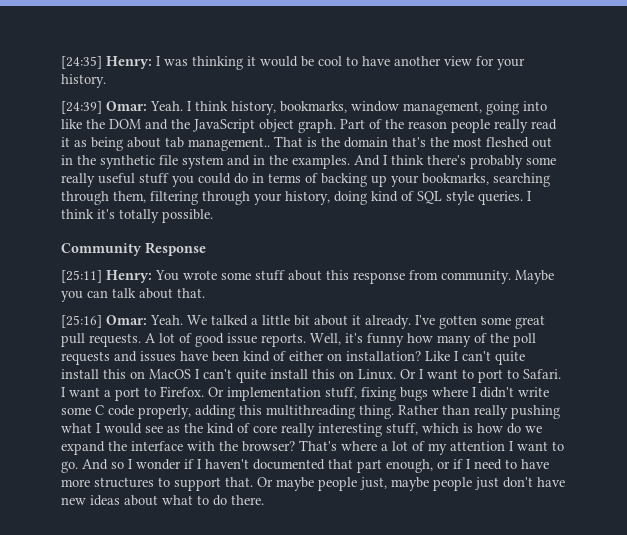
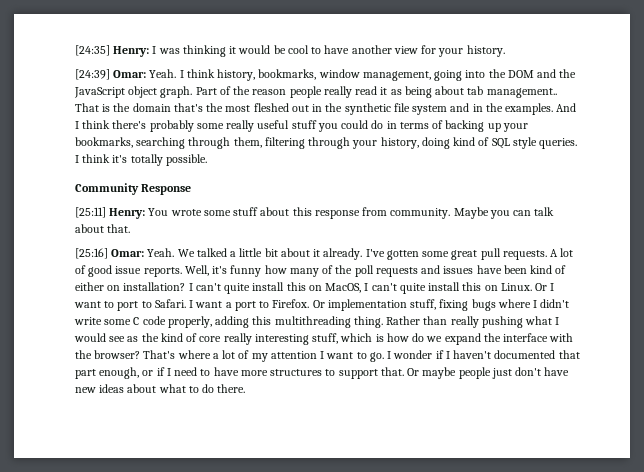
[61,119,82,129] like -> (486, 74) none
[425,351,525,365] [61,369,191,379] Like I can't quite install this on MacOS -> [188,282,362,294] I can't quite install this on MacOS,
[82,459,124,470] And so -> (384, 357) none
[360,477,472,491] just, maybe people -> (491, 373) none

